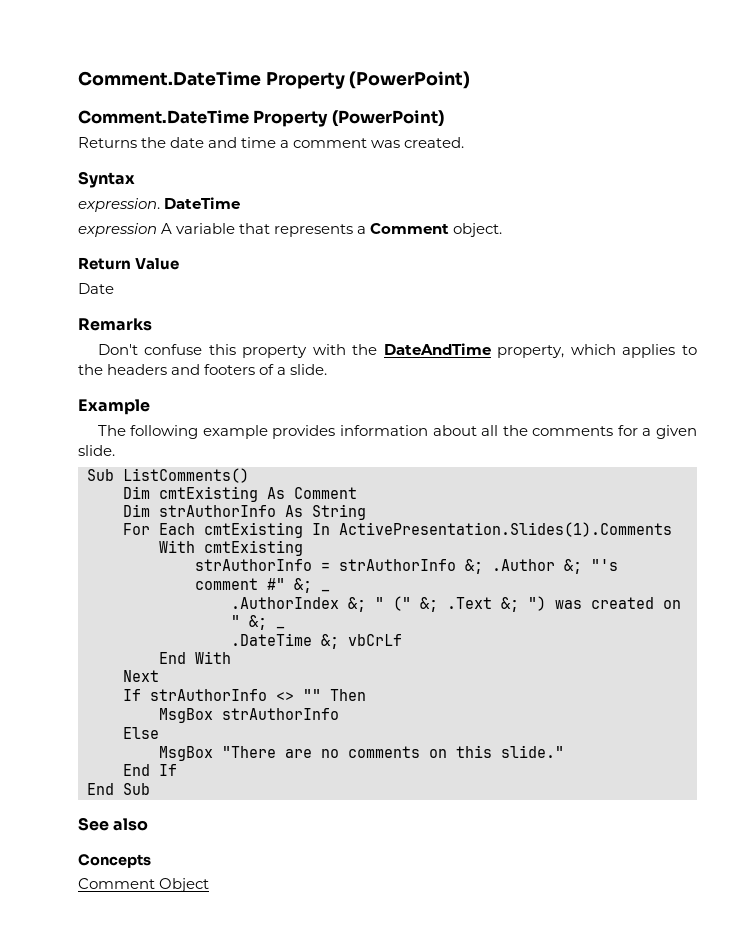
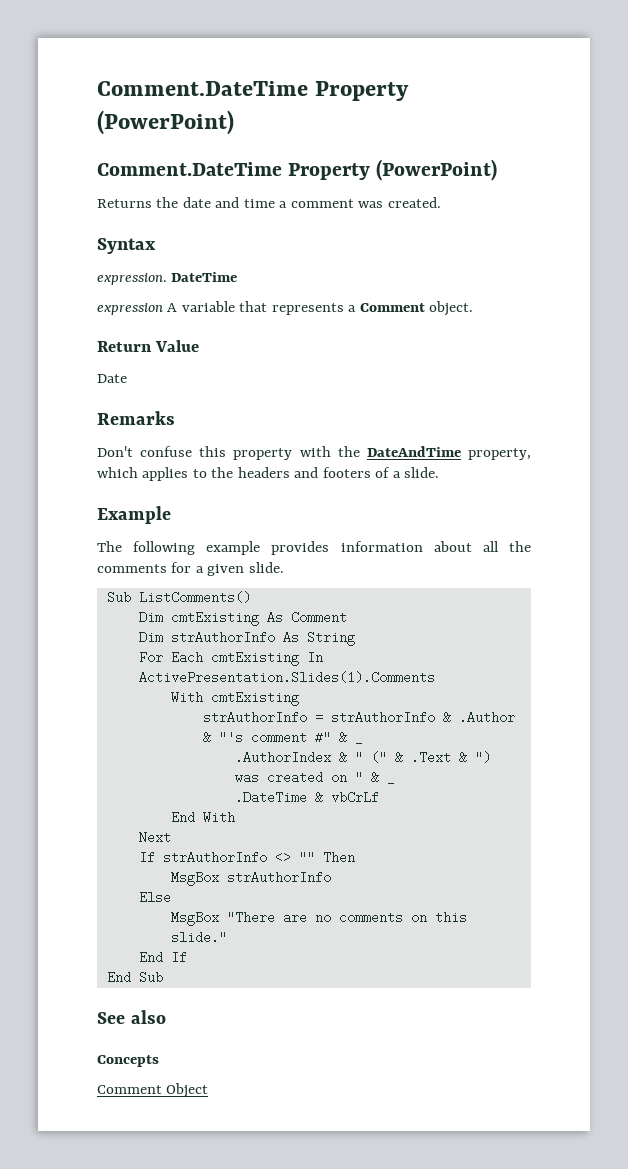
[465,559,582,574] &; .Author &; -> [442,711,515,724] [202,731,211,744] & .Author &
[294,578,312,593] &; -> [338,731,347,744] &
[348,597,366,612] &; -> [338,751,347,764] &
[420,597,519,612] &; .Text &; -> [394,751,467,764] & .Text &
[249,615,267,630] &; -> [370,771,379,784] &
[321,634,339,649] &; -> [314,791,323,804] &

